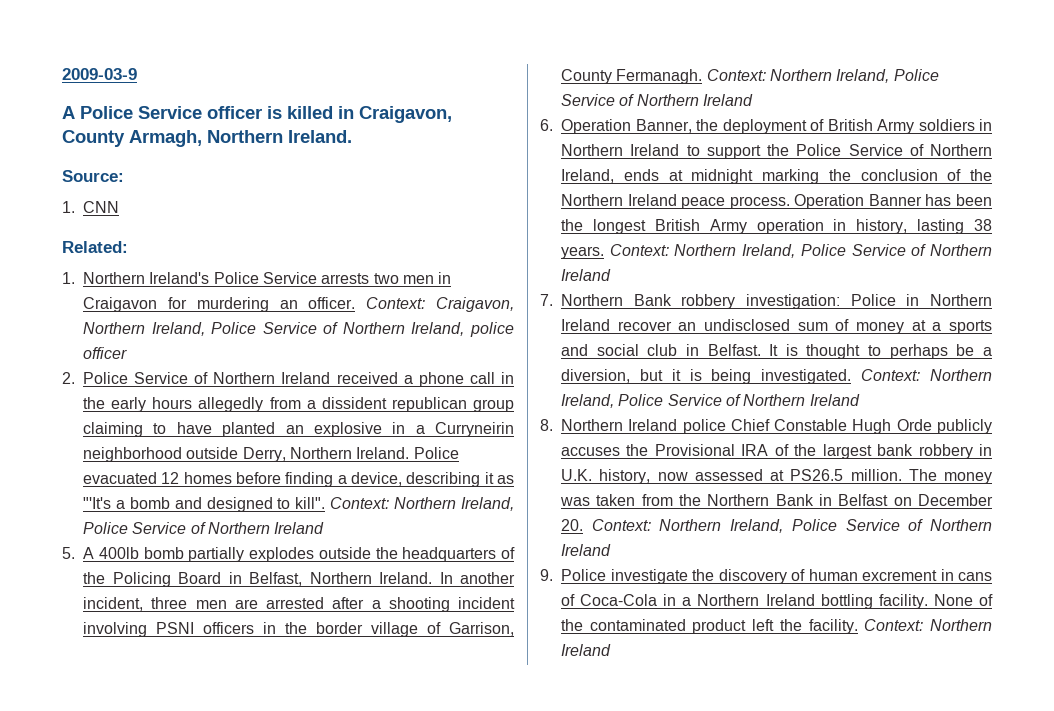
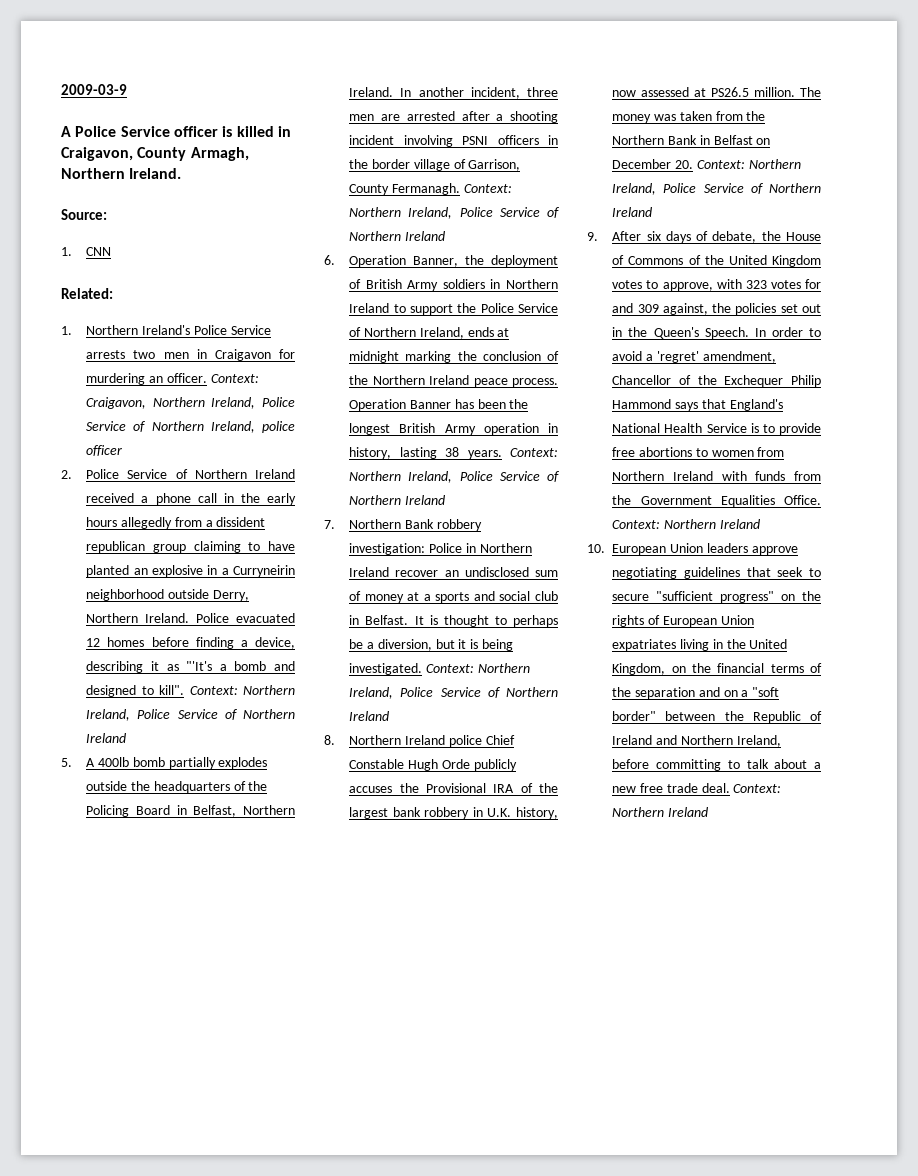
[561,569,992,584] [561,594,993,609] [561,619,858,634] Police investigate the discovery of human excrement in cans of Coca-Cola in a Northern Ireland bottling facility. None of the contaminated product left the facility. -> [612,231,821,243] [612,255,821,267] [612,279,821,291] [612,303,821,315] [612,327,821,339] [612,351,776,363] [612,375,821,387] [612,399,783,411] [612,423,821,435] [612,447,785,457] [612,471,821,481] [612,495,821,507] [612,519,760,529] [587,543,798,555] [612,567,821,579] [612,591,821,603] [612,615,754,627] [612,639,788,651] [612,663,822,675] [612,687,780,699] [612,711,822,723] [612,735,781,747] [612,759,821,771] [612,783,730,793] After six days of debate, the House of Commons of the United Kingdom votes to approve, with 323 votes for and 309 against, the policies set out in the Queen's Speech. In order to avoid a 'regret' amendment, Chancellor of the Exchequer Philip Hammond says that England's National Health Service is to provide free abortions to women from Northern Ireland with funds from the Government Equalities Office. Context: Northern Ireland // 10. European Union leaders approve negotiating guidelines that seek to secure "sufficient progress" on the rights of European Union expatriates living in the United Kingdom, on the financial terms of the separation and on a "soft border" between the Republic of Ireland and Northern Ireland, before committing to talk about a new free trade deal.

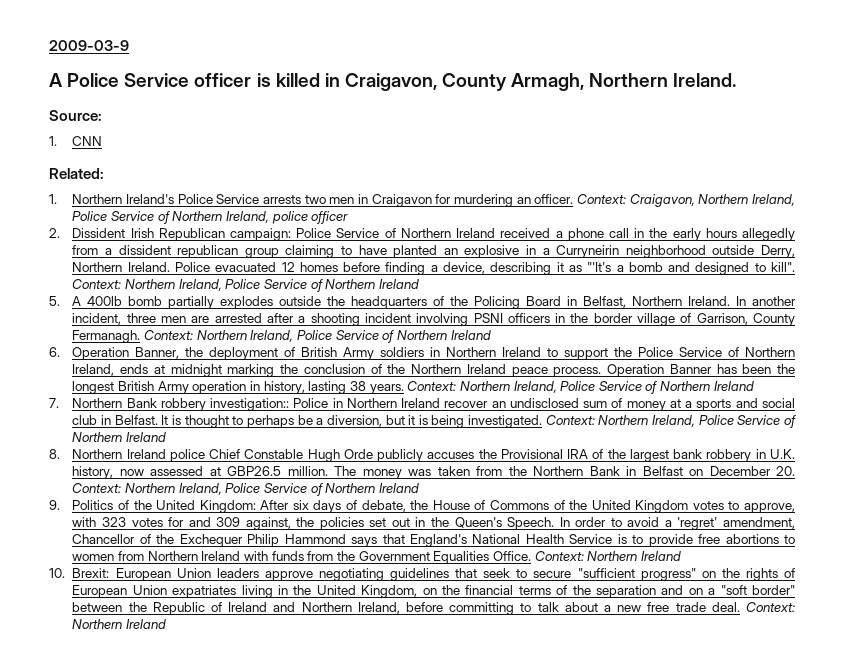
(72, 474) none -> [72,228,292,241] Dissident Irish Republican campaign:
[349,543,426,555] investigation: -> [210,398,290,411] investigation::
[711,87,750,97] PS26.5 -> [227,466,282,476] GBP26.5
(598, 236) none -> [72,500,256,513] Politics of the United Kingdom:
(605, 548) none -> [72,568,110,578] Brexit:

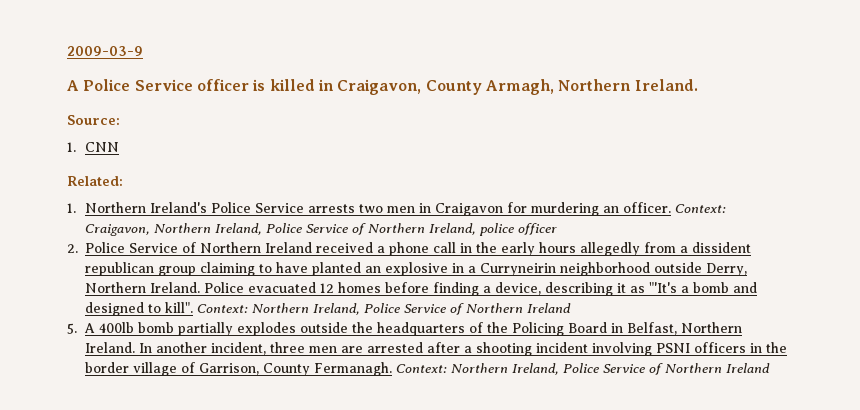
[72,228,292,241] Dissident Irish Republican campaign: -> (78, 248) none
[49,347,796,360] [72,364,796,377] [72,381,754,394] [49,398,795,411] [72,415,797,428] [72,432,167,442] [49,449,795,462] [72,466,796,479] [72,483,419,496] [49,500,795,513] [72,517,795,530] [72,534,795,547] [72,551,681,564] [49,568,795,581] [72,585,796,598] [72,602,795,615] [72,619,167,629] // 6. Operation Banner, the deployment of British Army soldiers in Northern Ireland to support the Police Service of Northern Ireland, ends at midnight marking the conclusion of the Northern Ireland peace process. Operation Banner has been the longest British Army operation in history, lasting 38 years. Context: Northern Ireland, Police Service of Northern Ireland // 7. Northern Bank robbery investigation:: Police in Northern Ireland recover an undisclosed sum of money at a sports and social club in Belfast. It is thought to perhaps be a diversion, but it is being investigated. Context: Northern Ireland, Police Service of Northern Ireland // 8. Northern Ireland police Chief Constable Hugh Orde publicly accuses the Provisional IRA of the largest bank robbery in U.K. history, now assessed at GBP26.5 million. The money was taken from the Northern Bank in Belfast on December 20. Context: Northern Ireland, Police Service of Northern Ireland // 9. Politics of the United Kingdom: After six days of debate, the House of Commons of the United Kingdom votes to approve, with 323 votes for and 309 against, the policies set out in the Queen's Speech. In order to avoid a 'regret' amendment, Chancellor of the Exchequer Philip Hammond says that England's National Health Service is to provide free abortions to women from Northern Ireland with funds from the Government Equalities Office. Context: Northern Ireland // 10. Brexit: European Union leaders approve negotiating guidelines that seek to secure "sufficient progress" on the rights of European Union expatriates living in the United Kingdom, on the financial terms of the separation and on a "soft border" between the Republic of Ireland and Northern Ireland, before committing to talk about a new free trade deal. Context: Northern Ireland -> (770, 368) none

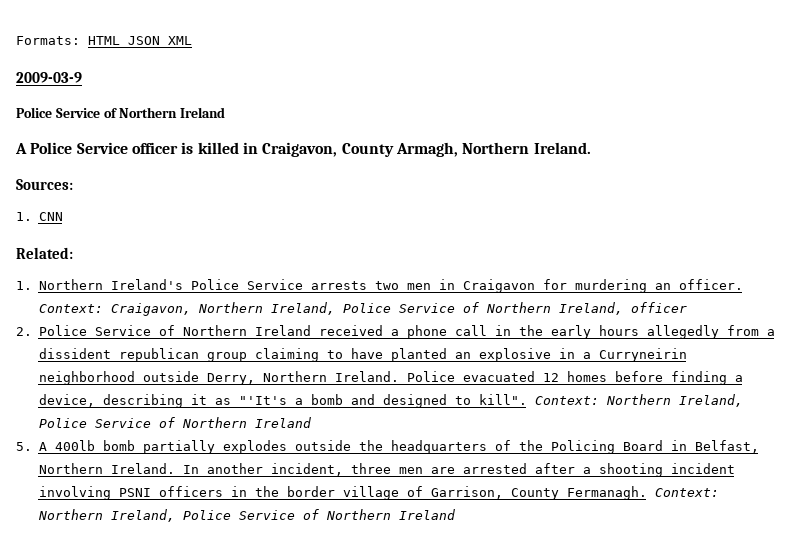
[67,46,143,56] 2009-03-9 -> [16,36,192,45] [16,72,82,83] [16,107,226,118] Formats: HTML JSON XML // 2009-03-9 // Police Service of Northern Ireland
[67,115,120,125] Source: -> [16,179,73,190] Sources:
[478,223,514,236] police -> (623, 308) none

